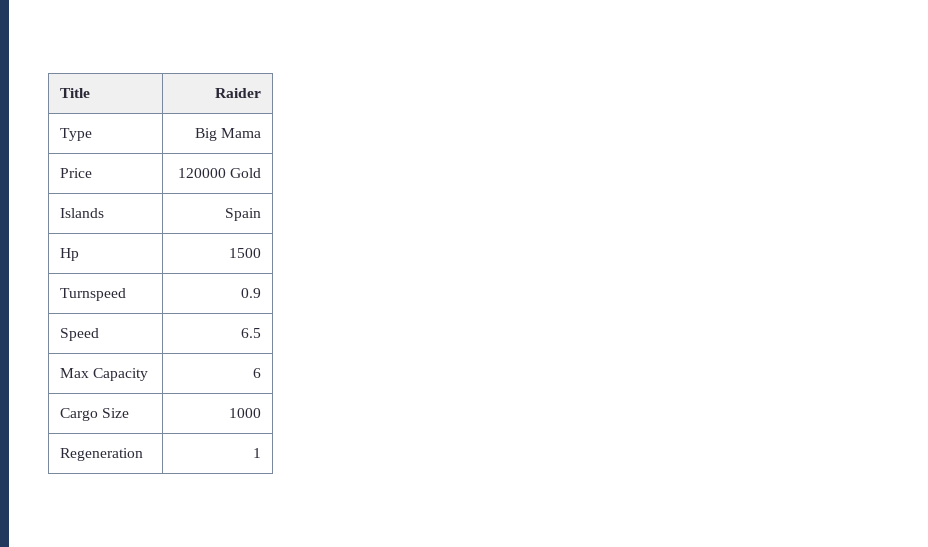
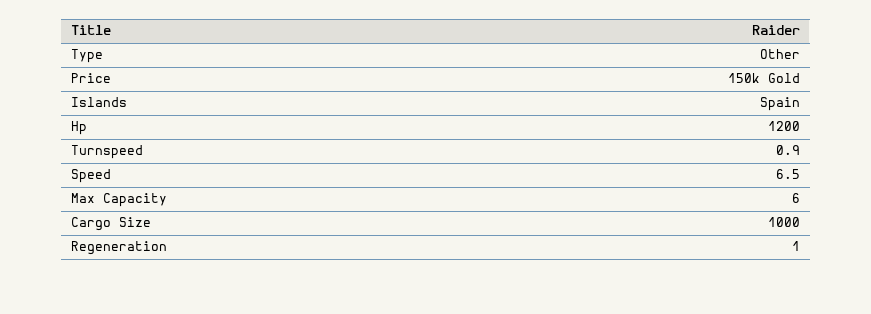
[194,128,261,141] Big Mama -> [760,49,801,59] Other
[177,168,226,178] 120000 -> [728,73,761,83] 150k
[228,248,261,258] 1500 -> [768,121,801,131] 1200

